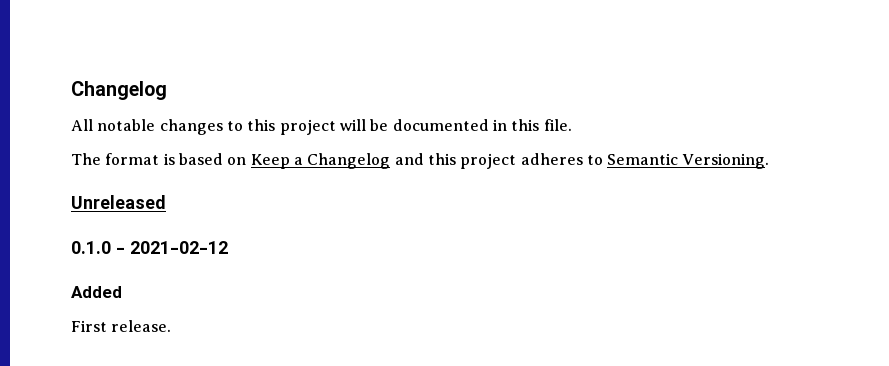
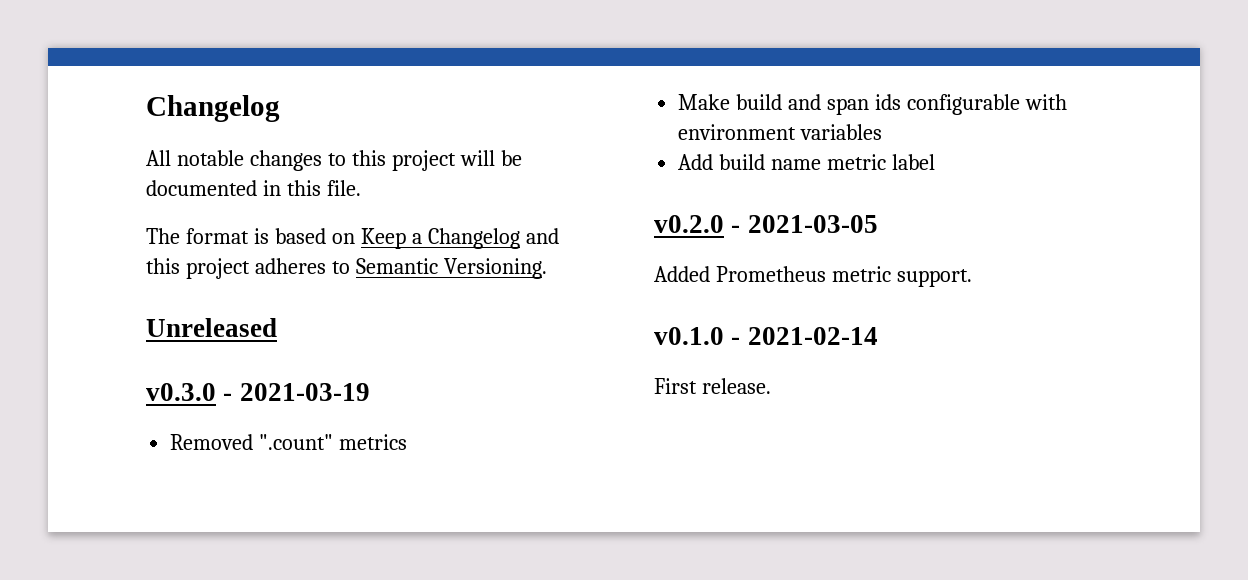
[71,241,228,254] [71,286,122,298] 0.1.0 - 2021-02-12 // Added -> [146,383,370,401] [170,434,408,450] [678,94,1067,115] [678,124,883,140] [678,154,935,170] [654,215,878,233] [654,266,972,287] [654,327,878,345] v0.3.0 - 2021-03-19 // Removed ".count" metrics // Make build and span ids configurable with environment variables // Add build name metric label // v0.2.0 - 2021-03-05 // Added Prometheus metric support. // v0.1.0 - 2021-02-14

